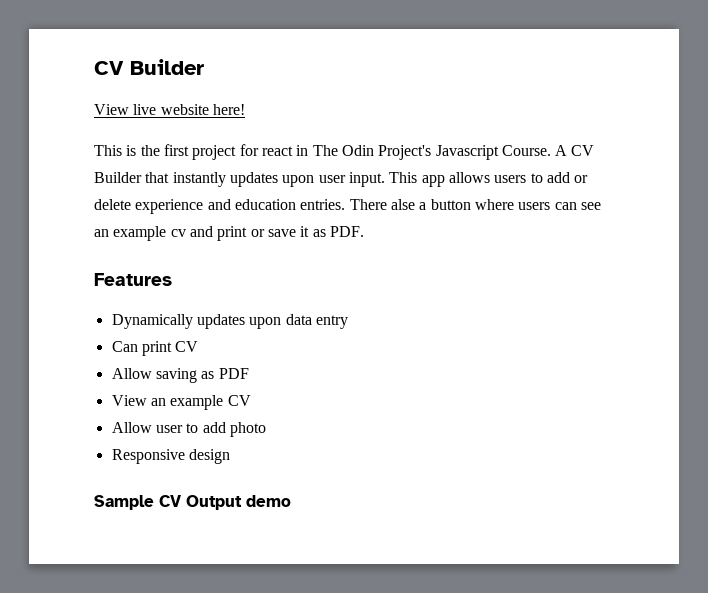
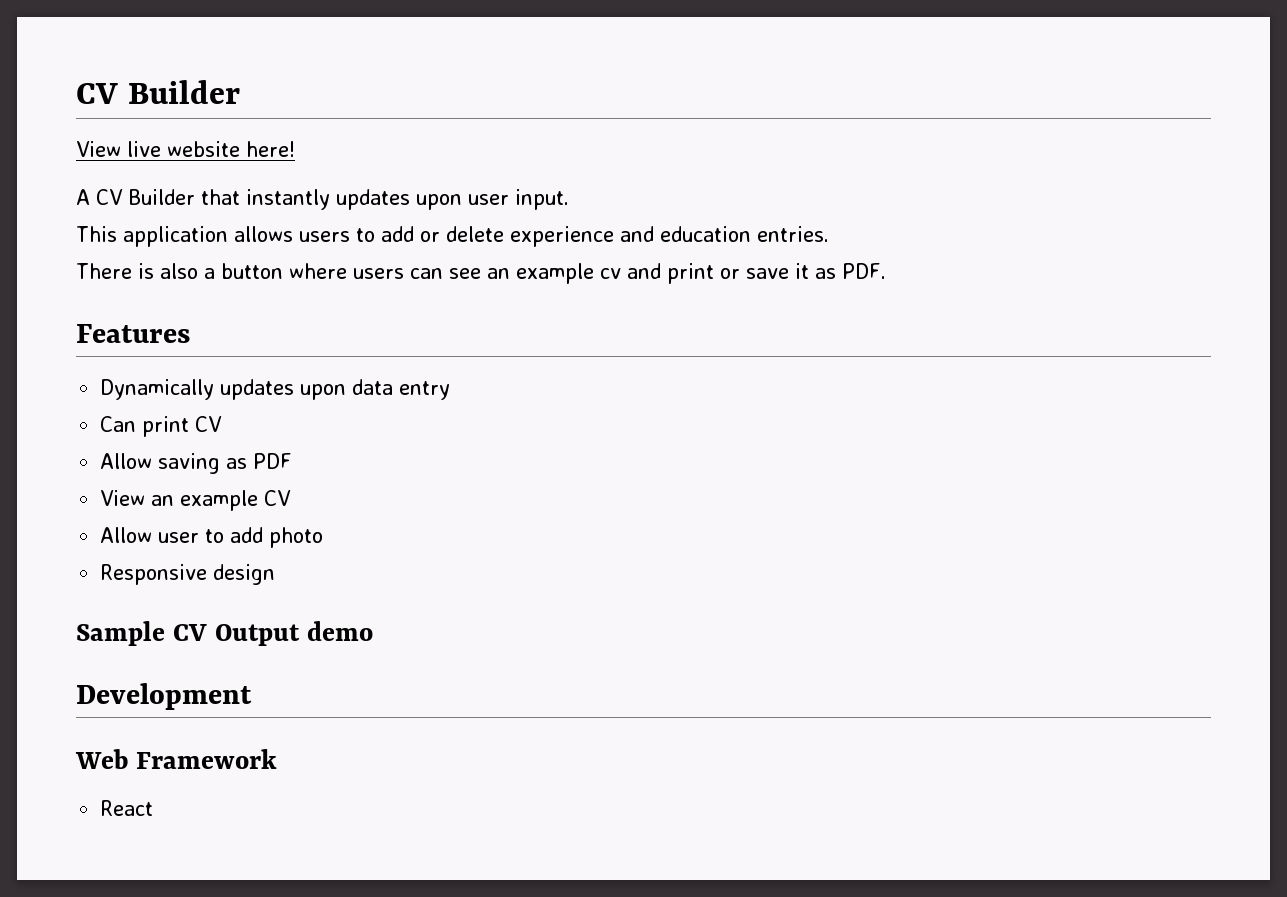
[94,144,551,160] This is the first project for react in The Odin Project's Javascript Course. -> (295, 149) none
[389,172,445,187] This app -> [76,226,228,247] // This application
[349,199,415,210] There alse -> [76,263,198,279] // There is also
(291, 501) none -> [76,683,252,710] [75,749,277,769] [100,800,154,816] // Development // Web Framework // React

